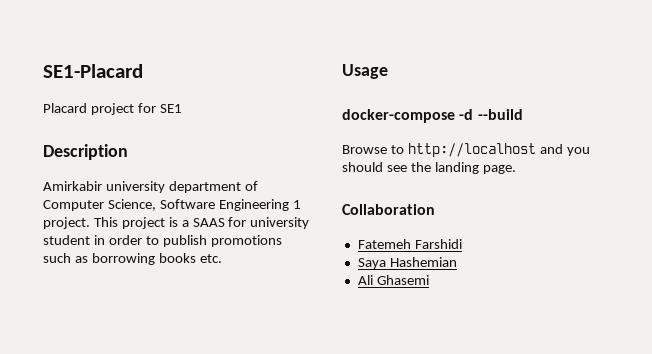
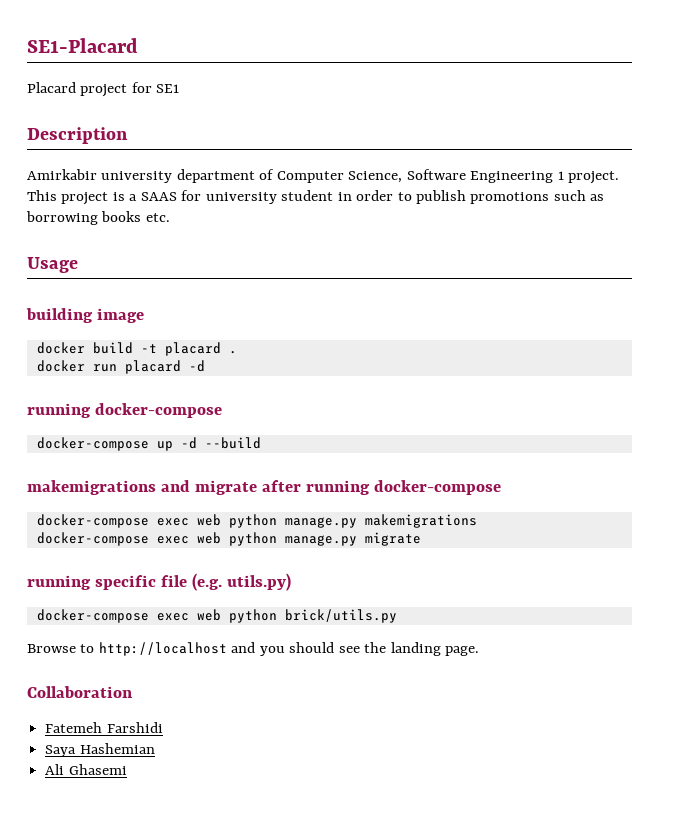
[342,109,455,123] docker-compose -> [26,308,144,323] [36,342,237,356] [36,360,205,374] [27,403,222,418] [36,437,173,451] building image // docker build -t placard . // docker run placard -d // running docker-compose // docker-compose up
(523, 114) none -> [27,480,501,495] [36,514,477,528] [36,532,421,546] [27,573,291,591] [36,609,397,623] // makemigrations and migrate after running docker-compose // docker-compose exec web python manage.py makemigrations // docker-compose exec web python manage.py migrate // running specific file (e.g. utils.py) // docker-compose exec web python brick/utils.py

